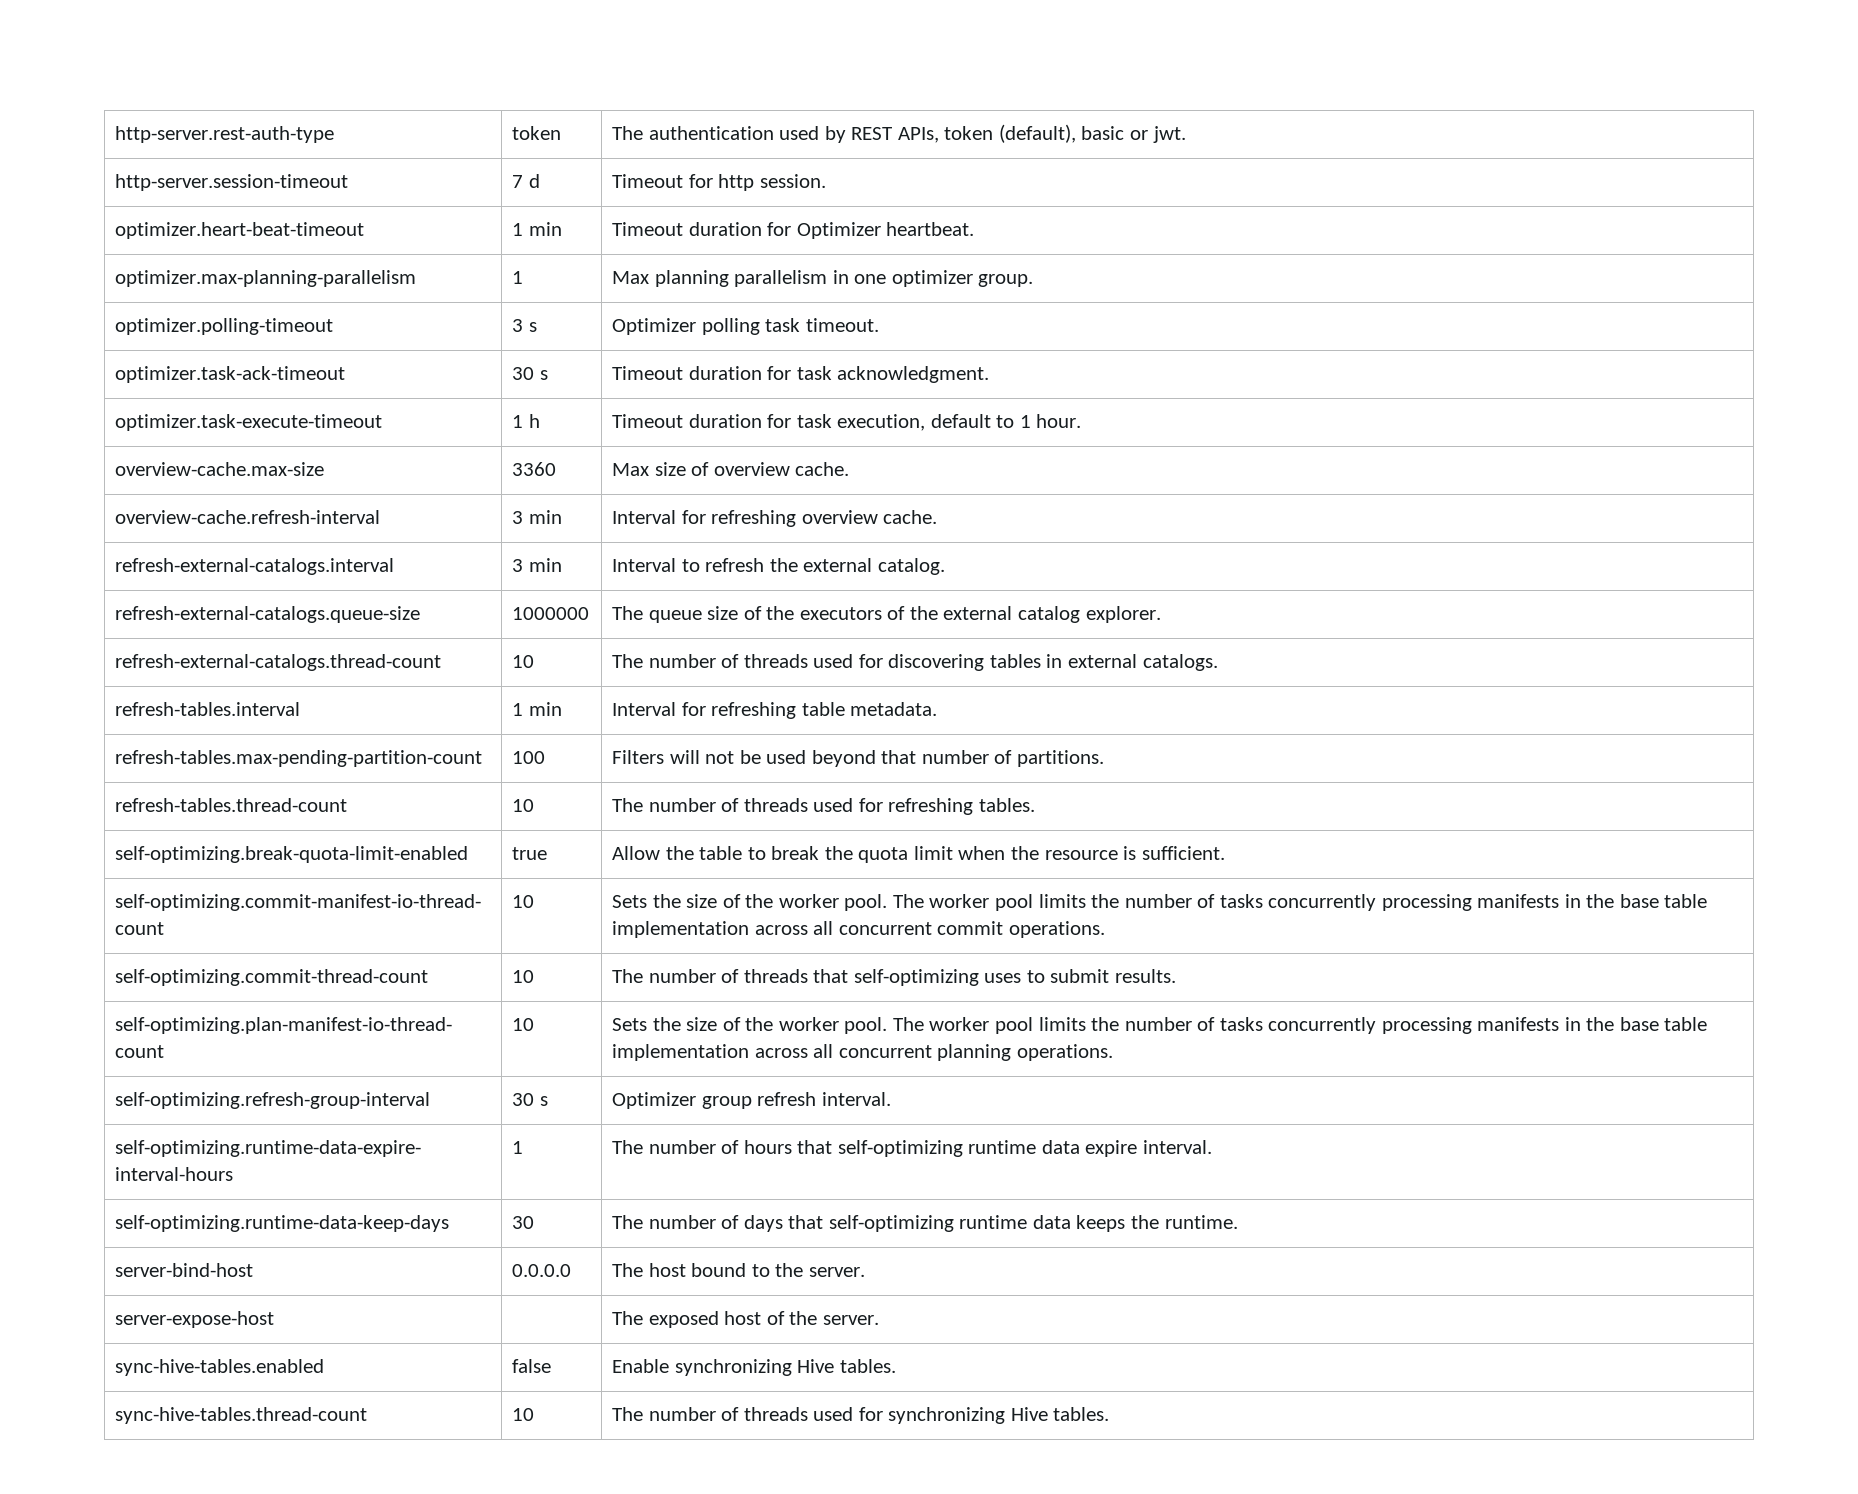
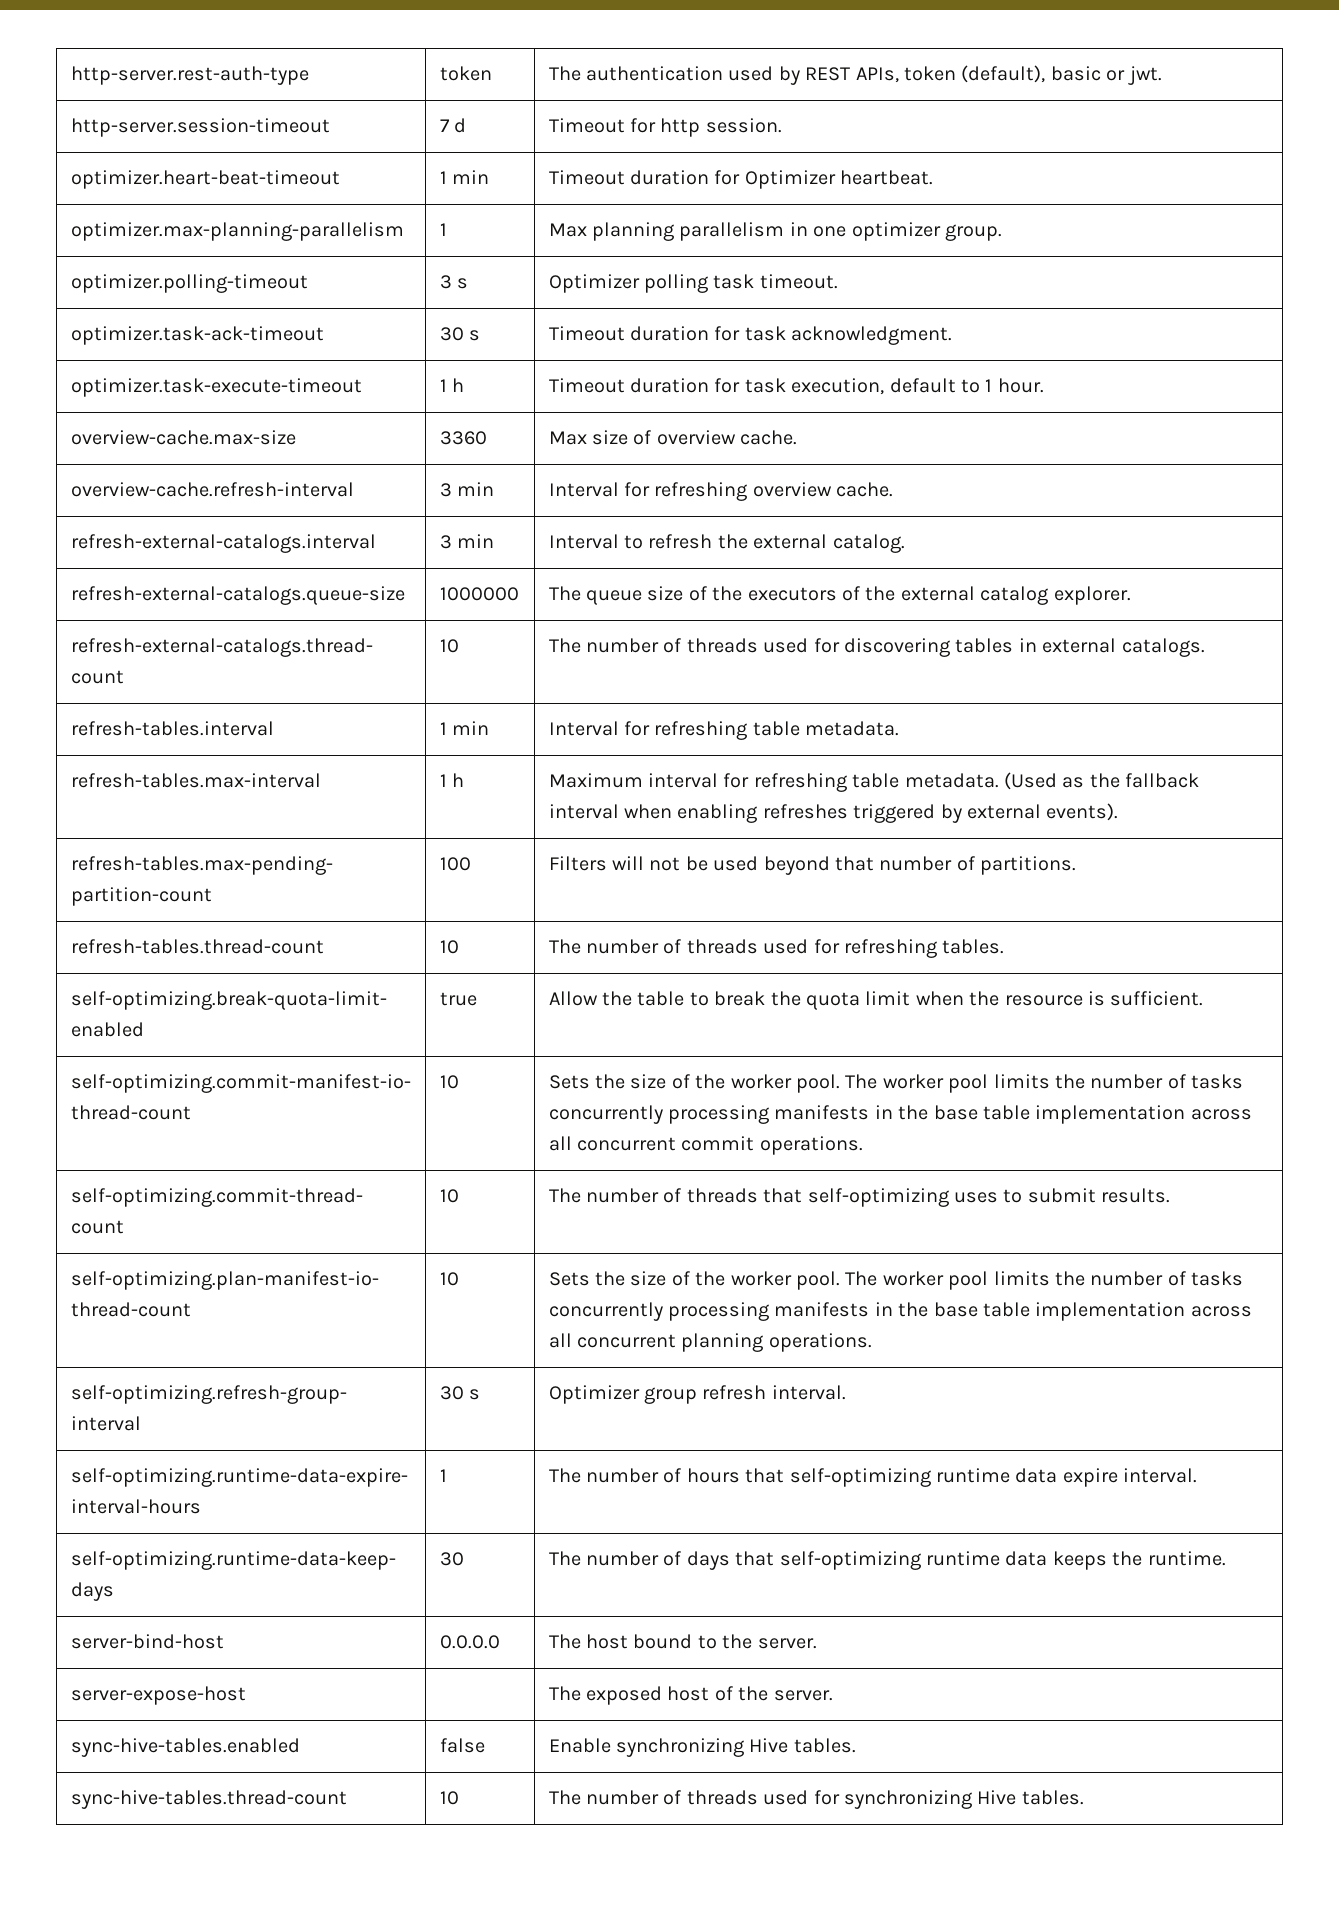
(938, 709) none -> [70,773,321,788] [439,773,465,787] [548,772,1200,792] [548,803,1119,823] // refresh-tables.max-interval | 1 h | Maximum interval for refreshing table metadata. (Used as the fallback interval when enabling refreshes triggered by external events).

